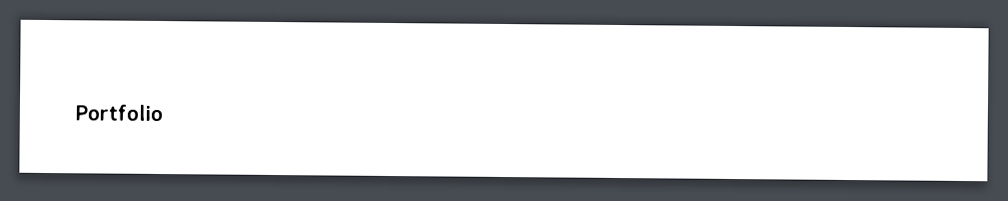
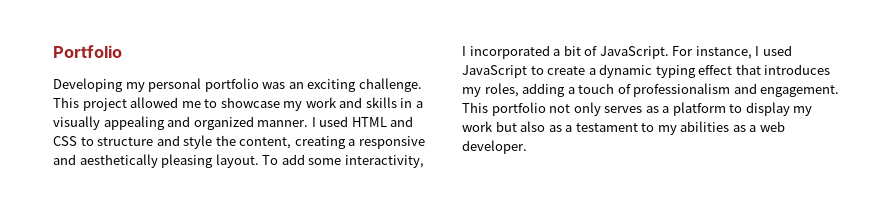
(163, 113) none -> [53,78,422,92] [53,97,423,111] [53,116,414,130] [53,135,425,149] [53,154,424,168] [462,45,792,59] [462,64,831,78] [462,83,840,97] [462,102,813,116] [462,121,785,135] [462,140,527,154] // Developing my personal portfolio was an exciting challenge. This project allowed me to showcase my work and skills in a visually appealing and organized manner. I used HTML and CSS to structure and style the content, creating a responsive and aesthetically pleasing layout. To add some interactivity, I incorporated a bit of JavaScript. For instance, I used JavaScript to create a dynamic typing effect that introduces my roles, adding a touch of professionalism and engagement. This portfolio not only serves as a platform to display my work but also as a testament to my abilities as a web developer.

